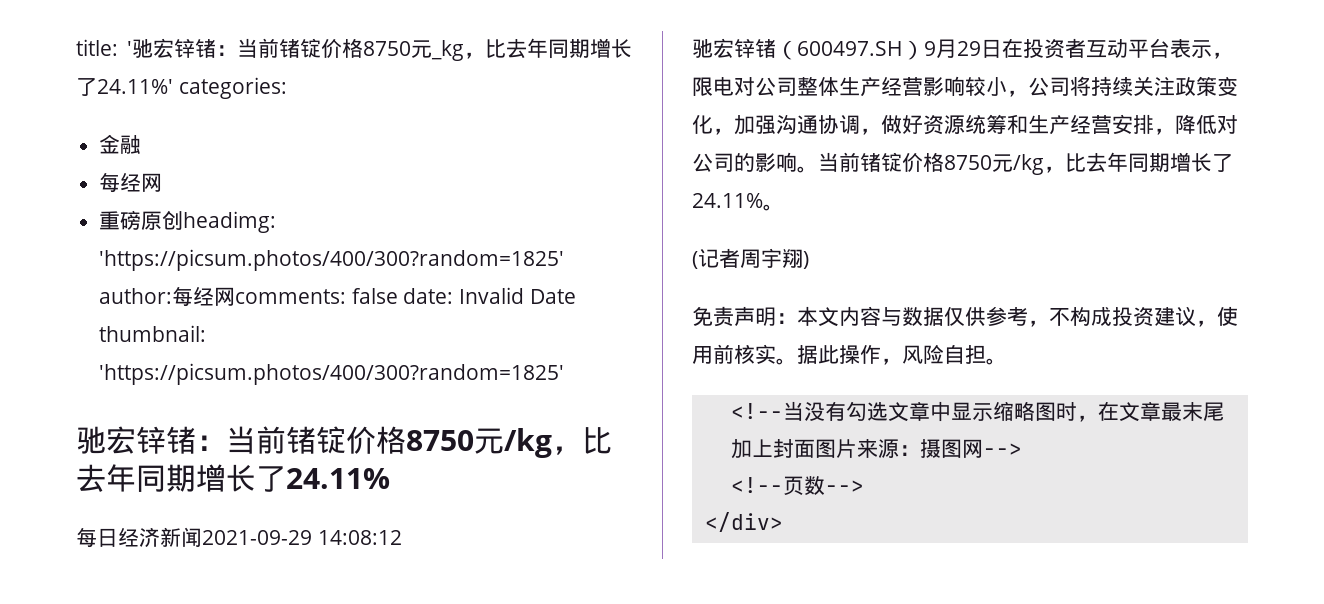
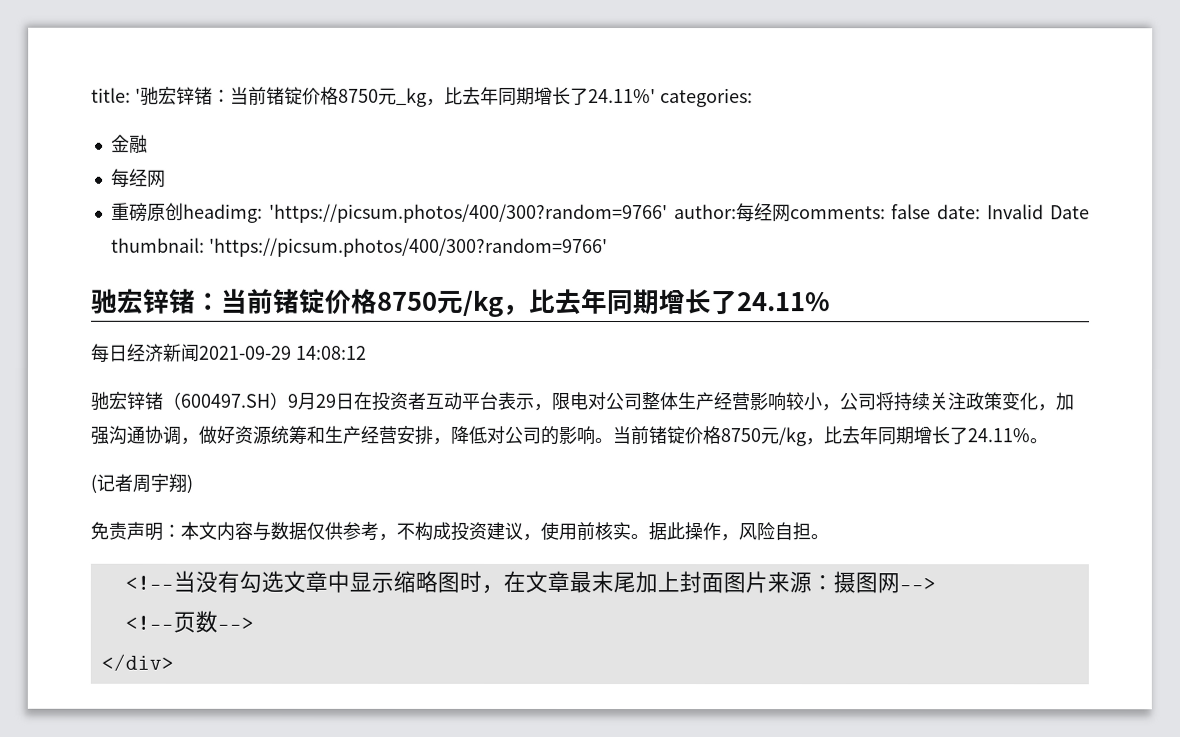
[99,249,565,271] 'https://picsum.photos/400/300?random=1825' -> [268,203,668,224] 'https://picsum.photos/400/300?random=9766'
[99,363,565,385] 'https://picsum.photos/400/300?random=1825' -> [208,237,608,258] 'https://picsum.photos/400/300?random=9766'

